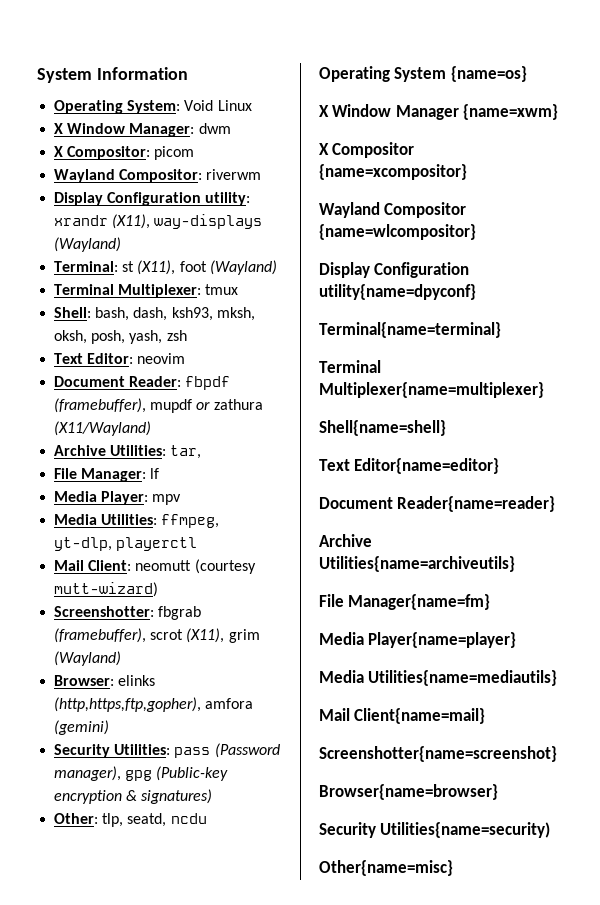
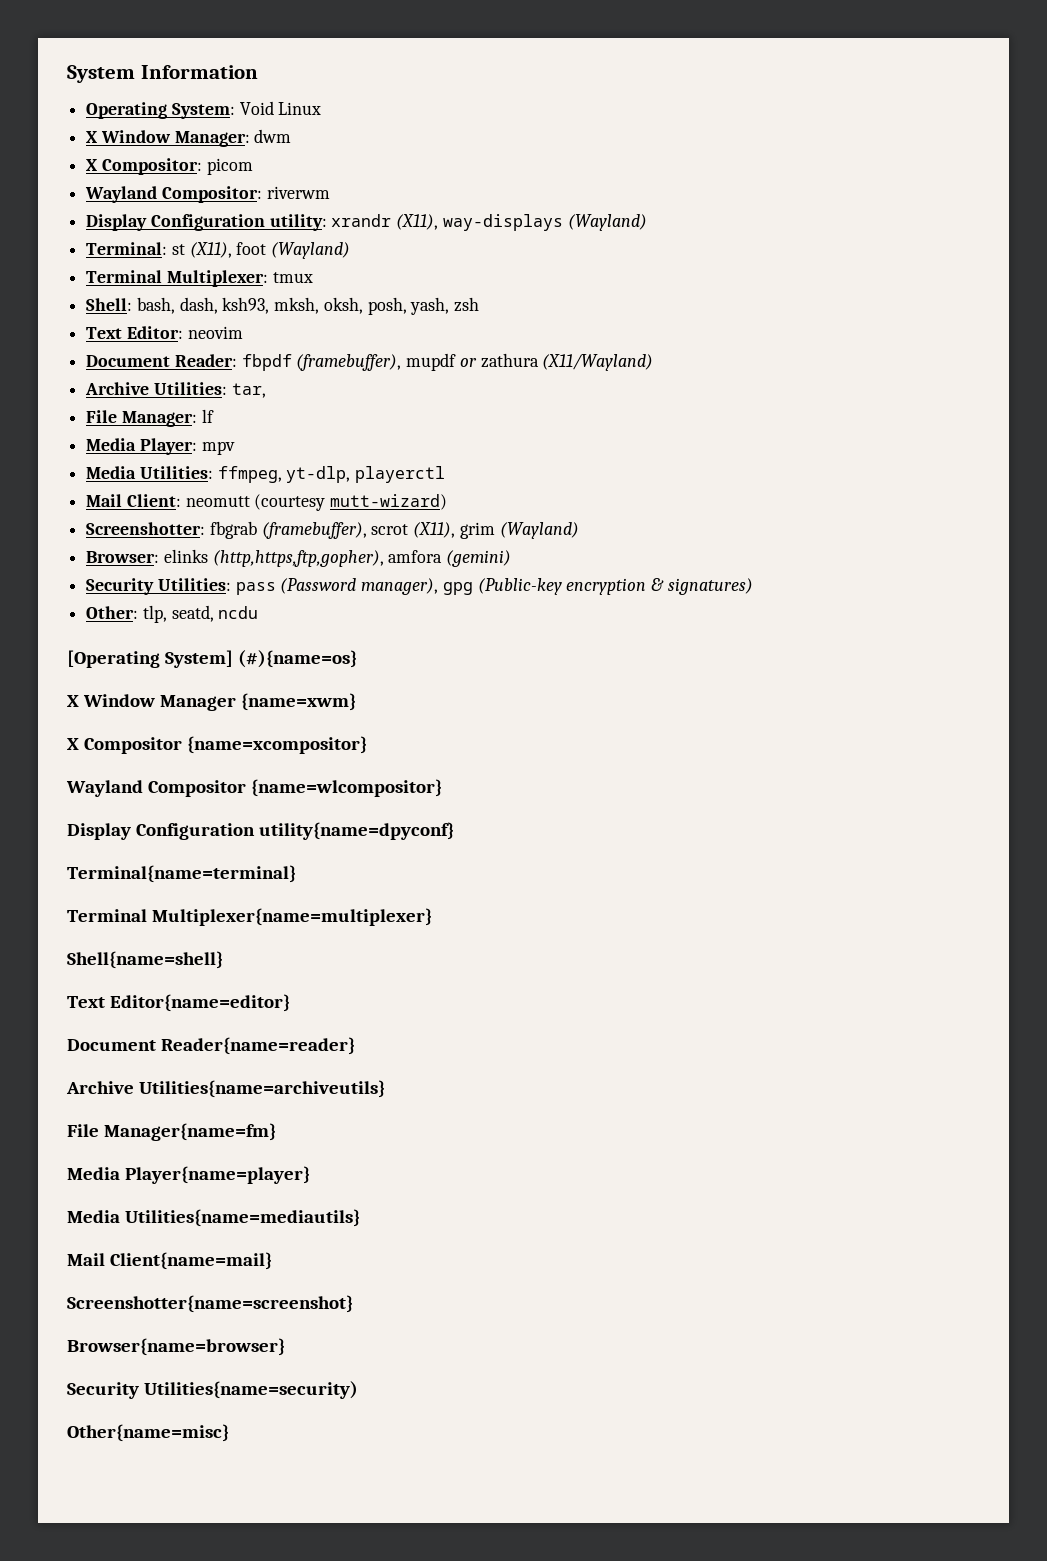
[319,66,527,82] Operating System {name=os} -> [67,650,358,668] [Operating System] (#){name=os}

